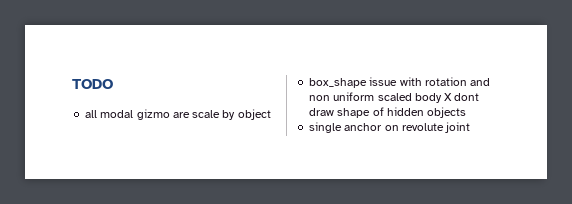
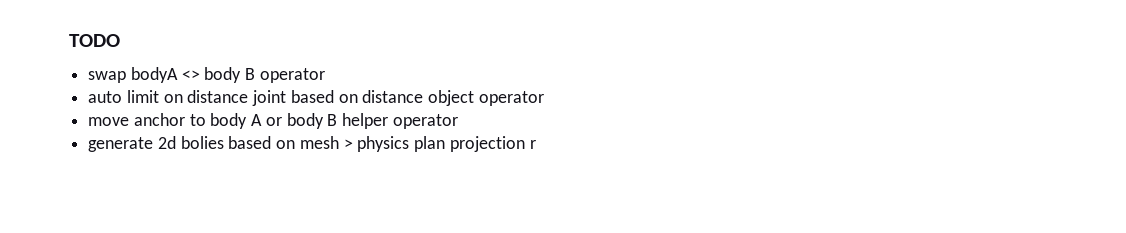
[85,109,271,120] [309,77,491,88] [309,92,480,103] [309,107,467,118] [309,122,471,133] all modal gizmo are scale by object // box_shape issue with rotation and non uniform scaled body X dont draw shape of hidden objects // single anchor on revolute joint -> [88,67,325,83] [88,90,544,106] [88,113,458,129] [88,136,536,152] swap bodyA <> body B operator // auto limit on distance joint based on distance object operator // move anchor to body A or body B helper operator // generate 2d bolies based on mesh > physics plan projection r

